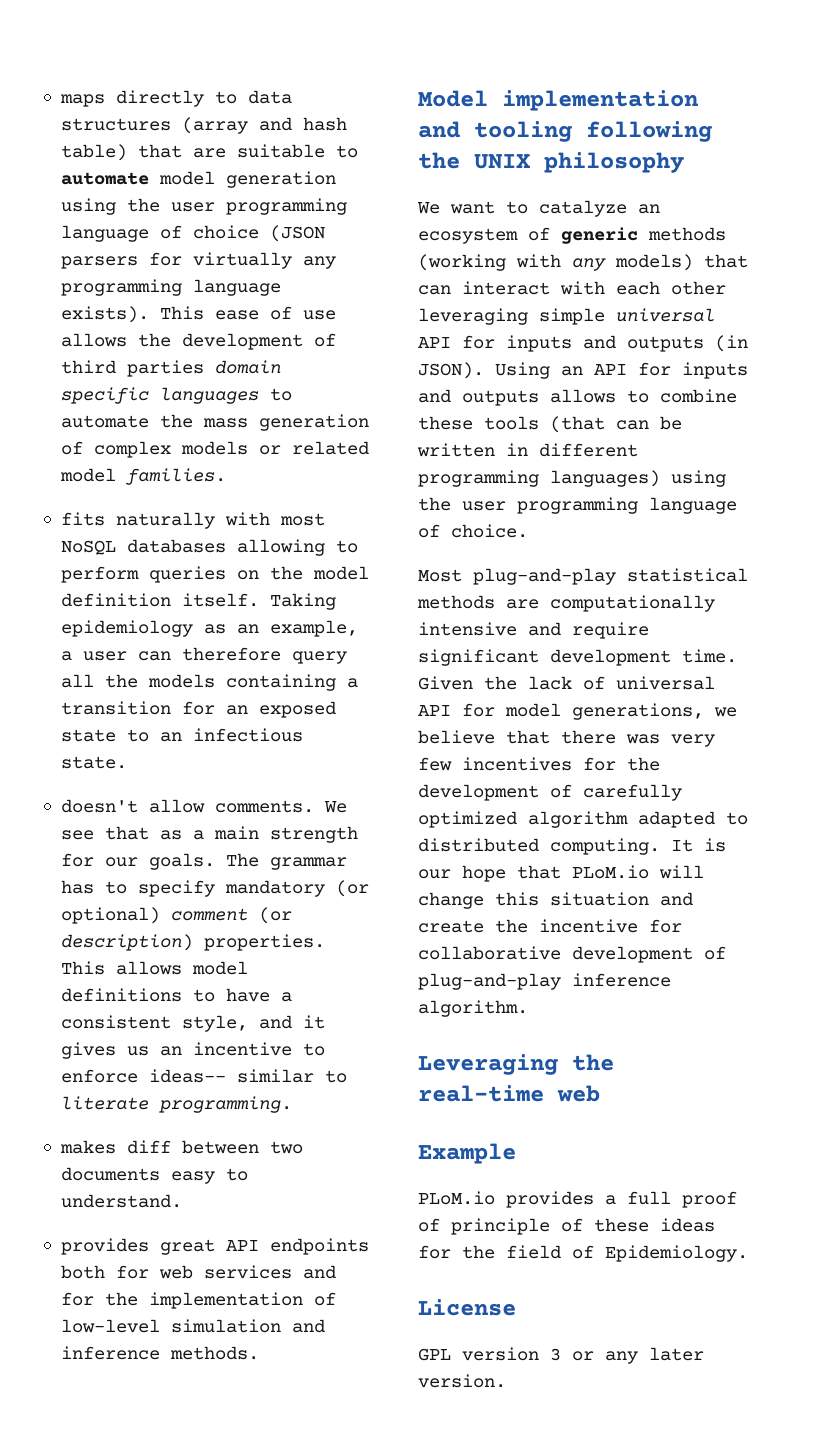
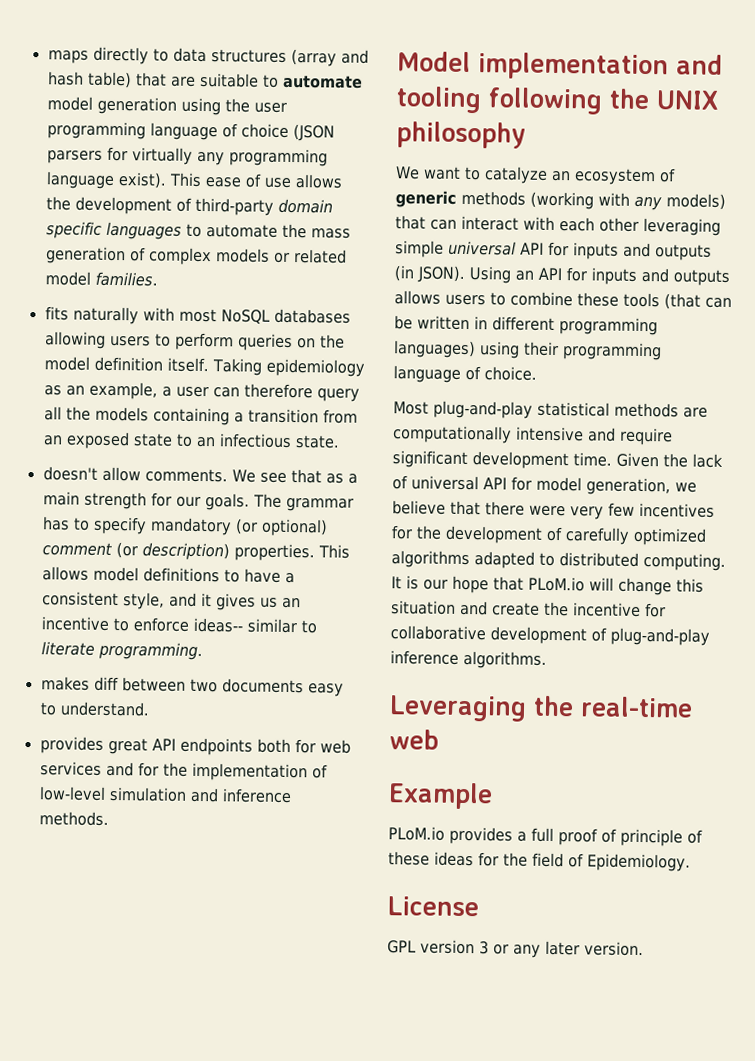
[60,306,149,323] exists). -> [117,172,167,189] exist).
[60,360,204,377] third parties -> [194,197,274,216] third-party
(325, 547) none -> [109,335,151,347] users
[181,701,215,715] for -> [322,409,358,424] from
(616, 396) none -> [445,294,486,306] users
[418,497,506,511] the user -> [523,341,559,357] their
[572,703,704,720] generations, -> [586,477,671,496] generation,
[626,734,660,744] was -> [529,505,566,517] were
[528,811,628,828] algorithm -> [391,550,470,569] algorithms
[418,1000,528,1017] algorithm. -> [463,650,547,669] algorithms.

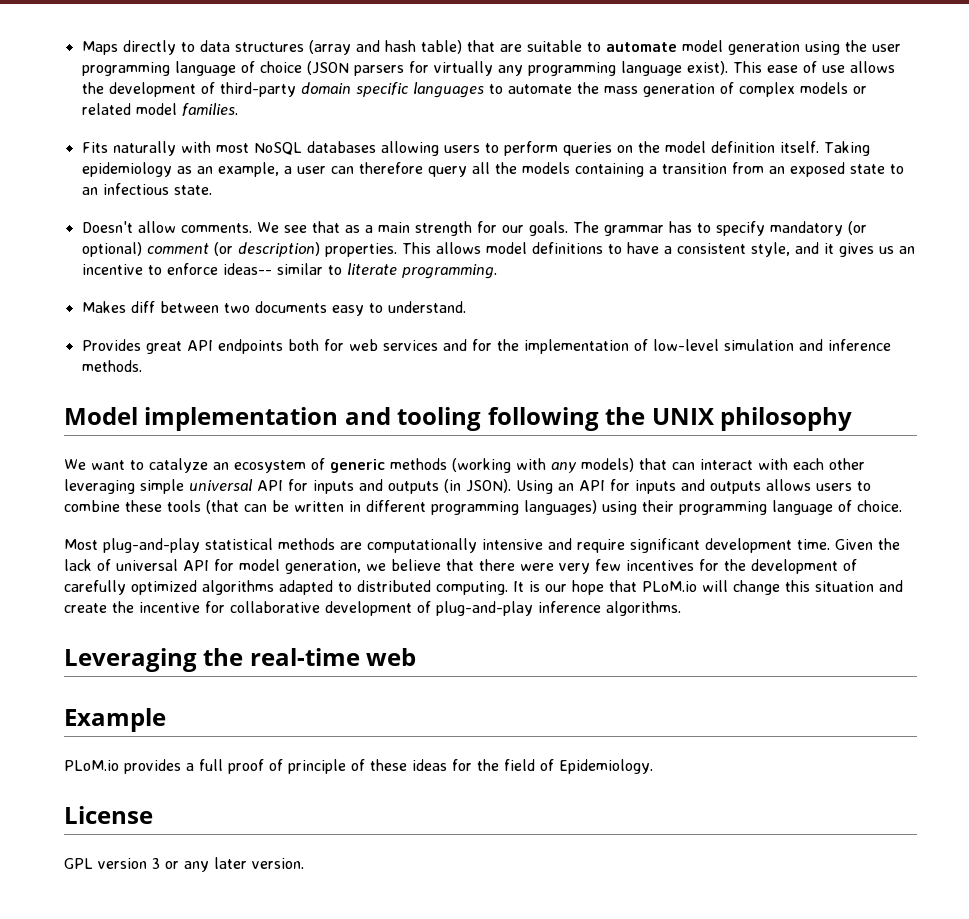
[47,50,89,64] maps -> [81,41,118,55] Maps
[44,306,69,321] fits -> [81,142,108,153] Fits
[42,466,98,481] doesn't -> [81,221,133,233] Doesn't
[40,676,90,691] makes -> [81,301,126,313] Makes
[39,736,104,754] provides -> [81,339,141,351] Provides

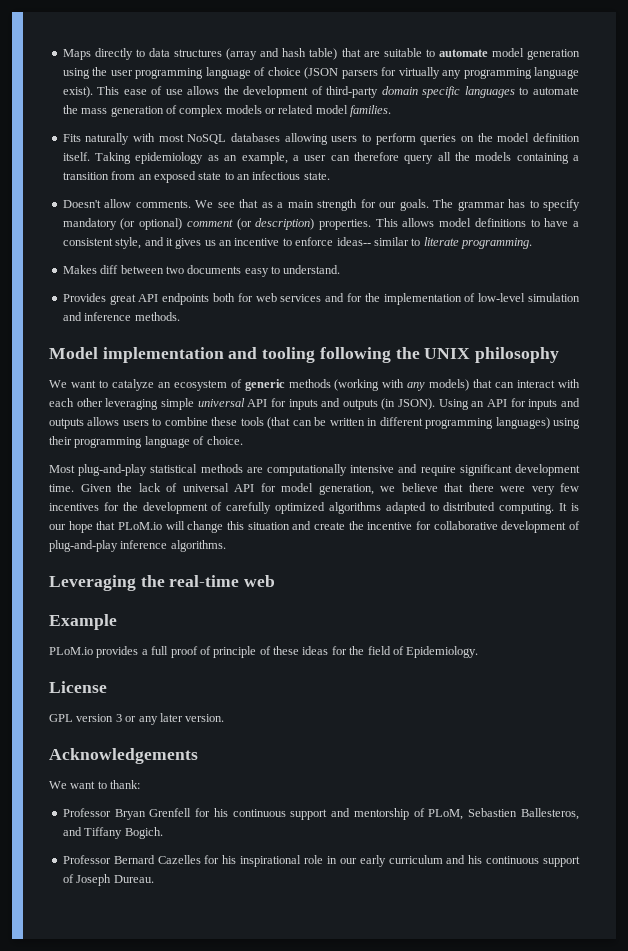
(304, 863) none -> [49,748,198,764] [49,780,141,789] [62,808,579,820] [62,827,163,839] [62,855,580,867] [62,874,154,886] // Acknowledgements // We want to thank: // Professor Bryan Grenfell for his continuous support and mentorship of PLoM, Sebastien Ballesteros, and Tiffany Bogich. // Professor Bernard Cazelles for his inspirational role in our early curriculum and his continuous support of Joseph Dureau.

